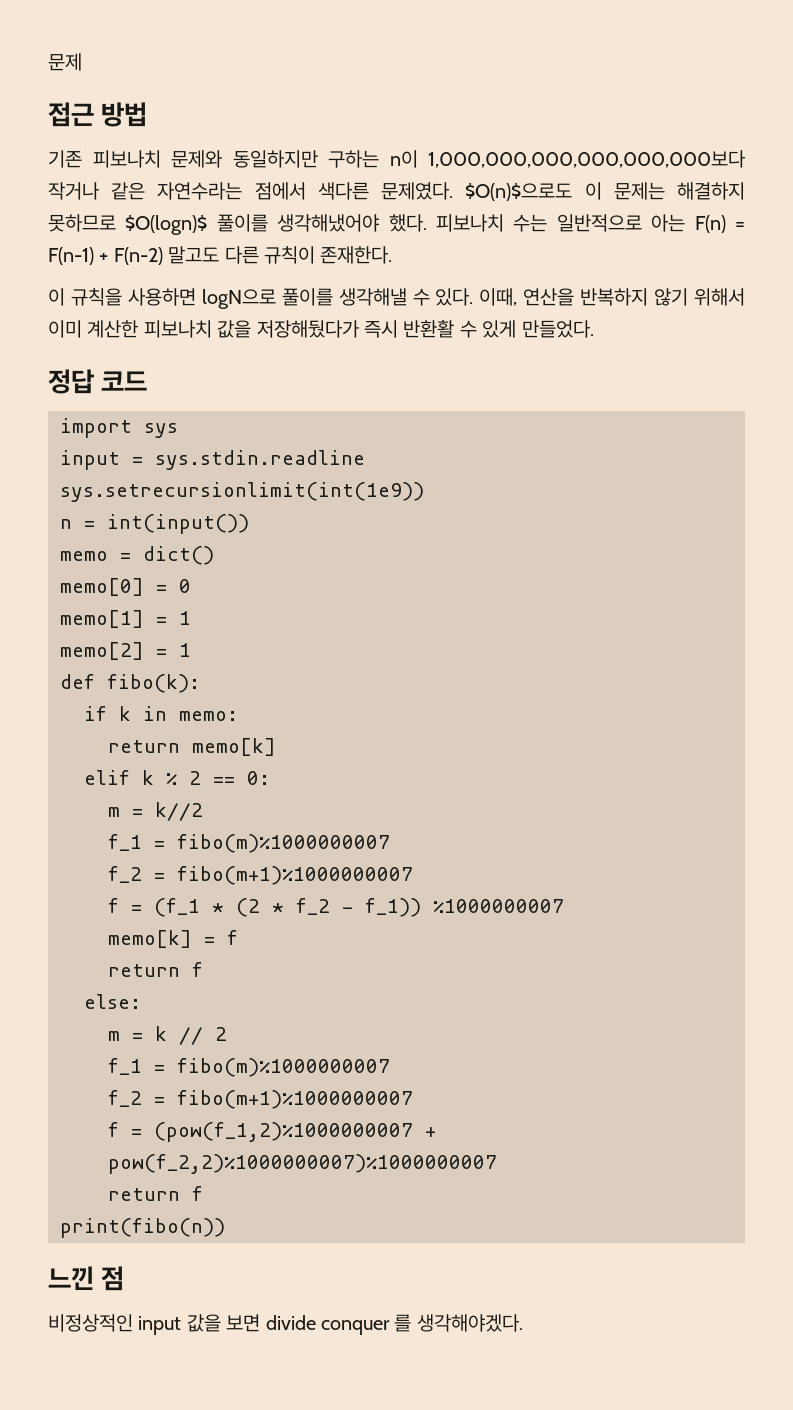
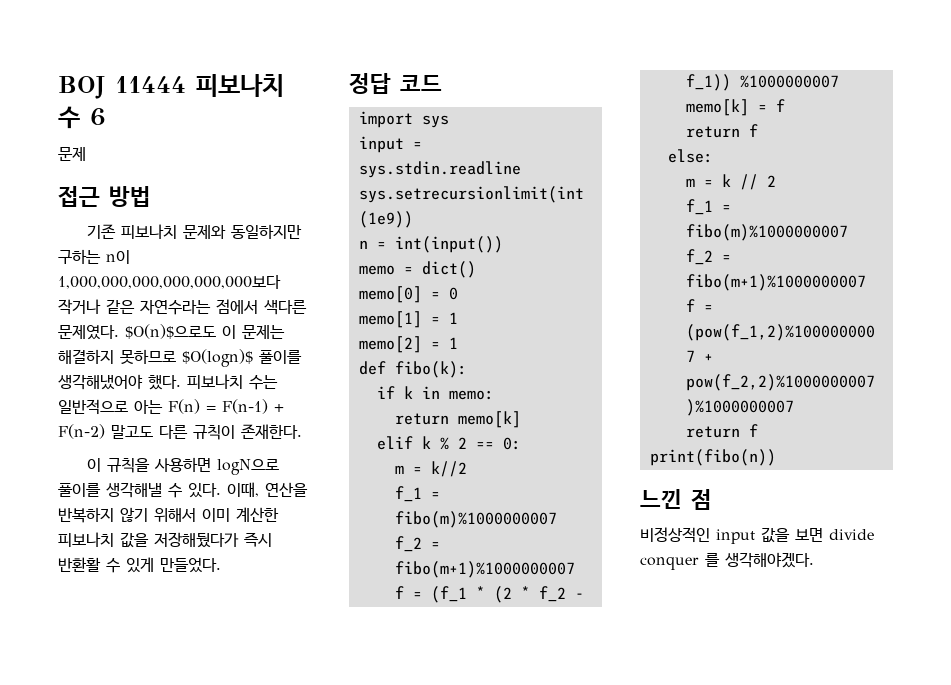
(48, 62) none -> [58,74,284,99] [58,106,106,129] BOJ 11444 피보나치 수 6 //

